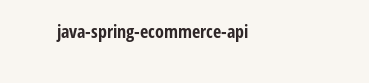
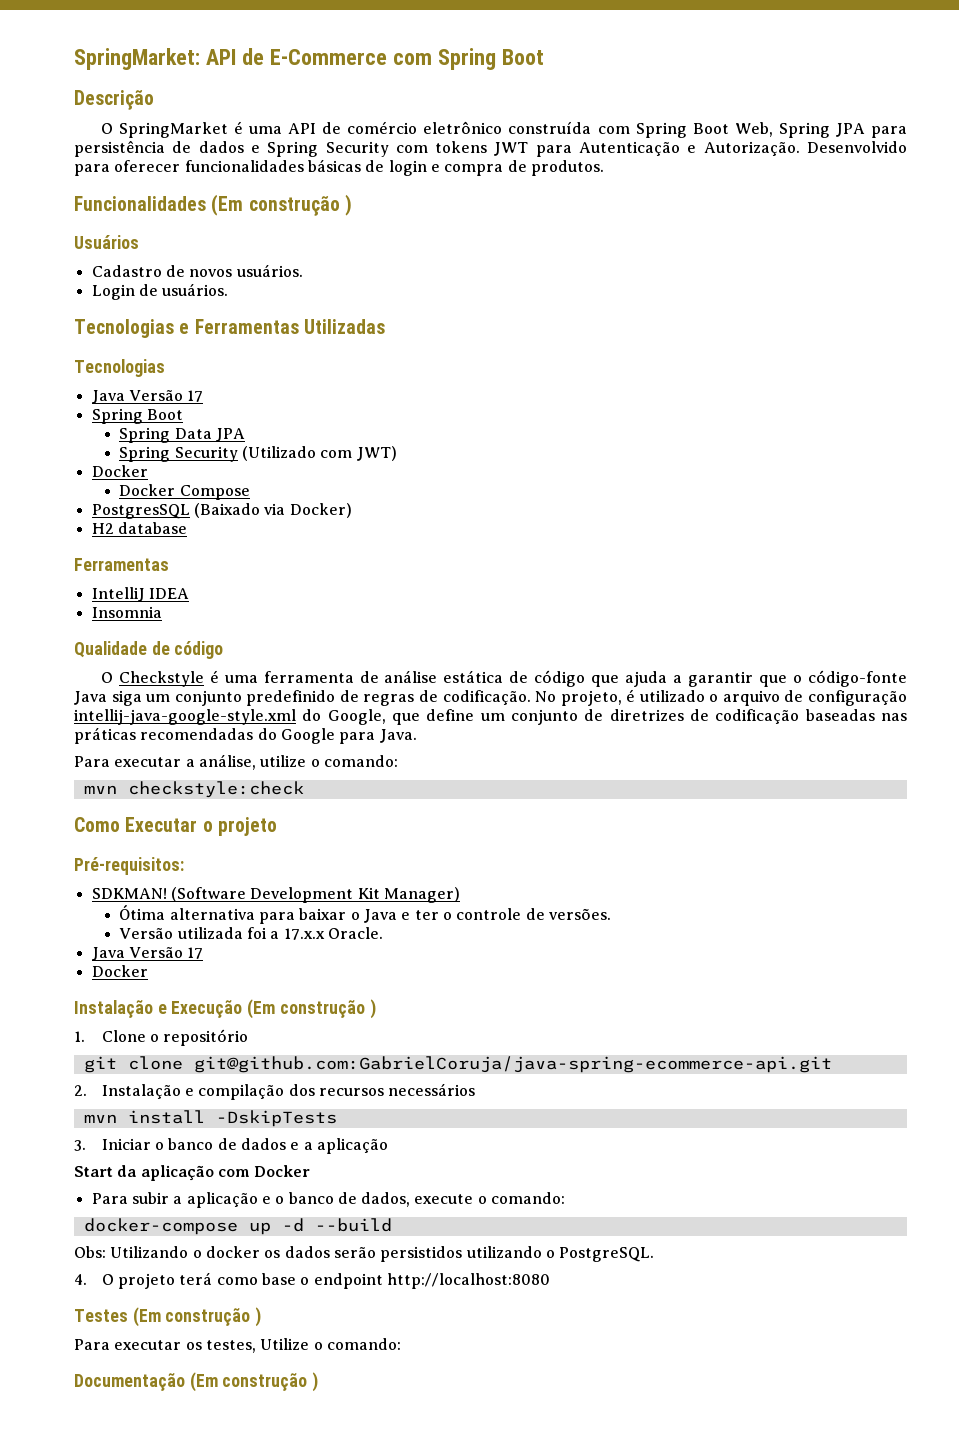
[56,24,248,42] java-spring-ecommerce-api -> [74,48,544,70] [74,90,154,110] [100,121,908,138] [74,140,907,157] [74,159,604,176] [74,194,352,216] [74,235,139,249] [91,264,303,277] [91,283,229,300] [74,319,385,338] [74,359,165,377] [91,390,204,404] [91,408,183,424] [119,427,246,443] [119,446,397,462] [91,465,148,477] [119,484,250,500] [91,503,352,519] [91,522,187,534] [74,558,169,571] [91,587,189,602] [91,606,162,618] [74,641,224,659] [100,670,908,687] [74,689,907,706] [74,709,908,725] [74,727,417,744] [74,754,398,770] [83,781,304,798] [74,817,277,836] [74,857,184,875] [91,887,460,903] [119,905,611,924] [119,927,384,940] [91,947,204,961] [91,965,148,977] [74,999,376,1019] [74,1029,249,1046] [83,1056,832,1073] [74,1083,476,1100] [83,1110,337,1127] [74,1138,389,1154] [74,1165,311,1181] [91,1192,566,1208] [83,1218,392,1235] [74,1246,655,1262] [74,1272,551,1289] [74,1307,262,1327] [74,1338,401,1353] [74,1372,319,1392] SpringMarket: API de E-Commerce com Spring Boot // Descrição // O SpringMarket é uma API de comércio eletrônico construída com Spring Boot Web, Spring JPA para persistência de dados e Spring Security com tokens JWT para Autenticação e Autorização. Desenvolvido para oferecer funcionalidades básicas de login e compra de produtos. // Funcionalidades (Em construção ) // Usuários // Cadastro de novos usuários. // Login de usuários. // Tecnologias e Ferramentas Utilizadas // Tecnologias // Java Versão 17 // Spring Boot // Spring Data JPA // Spring Security (Utilizado com JWT) // Docker // Docker Compose // PostgresSQL (Baixado via Docker) // H2 database // Ferramentas // IntelliJ IDEA // Insomnia // Qualidade de código // O Checkstyle é uma ferramenta de análise estática de código que ajuda a garantir que o código-fonte Java siga um conjunto predefinido de regras de codificação. No projeto, é utilizado o arquivo de configuração intellij-java-google-style.xml do Google, que define um conjunto de diretrizes de codificação baseadas nas práticas recomendadas do Google para Java. // Para executar a análise, utilize o comando: // mvn checkstyle:check // Como Executar o projeto // Pré-requisitos: // SDKMAN! (Software Development Kit Manager) // Ótima alternativa para baixar o Java e ter o controle de versões. // Versão utilizada foi a 17.x.x Oracle. // Java Versão 17 // Docker // Instalação e Execução (Em construção ) // 1. Clone o repositório // git clone git@github.com:GabrielCoruja/java-spring-ecommerce-api.git // 2. Instalação e compilação dos recursos necessários // mvn install -DskipTests // 3. Iniciar o banco de dados e a aplicação // Start da aplicação com Docker // Para subir a aplicação e o banco de dados, execute o comando: // docker-compose up -d --build // Obs: Utilizando o docker os dados serão persistidos utilizando o PostgreSQL. // 4. O projeto terá como base o endpoint http://localhost:8080 // Testes (Em construção ) // Para executar os testes, Utilize o comando: // Documentação (Em construção )

